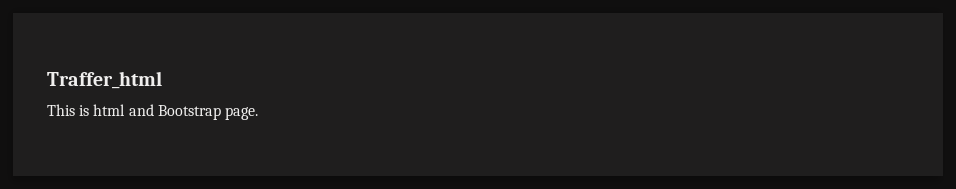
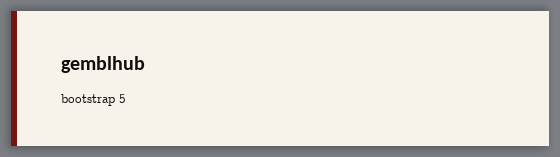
[47,71,162,89] [47,104,258,120] Traffer_html // This is html and Bootstrap page. -> [61,56,145,73] [61,94,126,106] gemblhub // bootstrap 5

